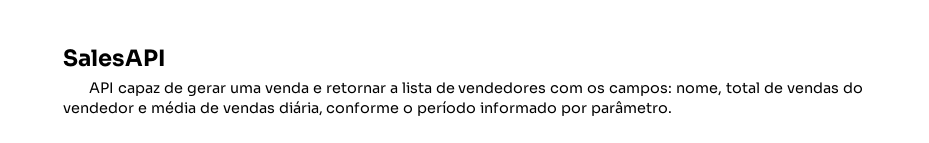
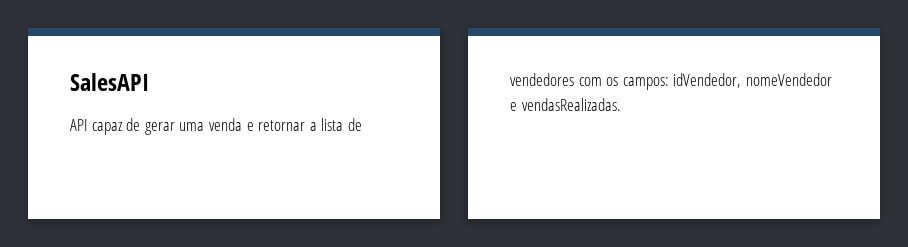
[676,82,863,96] [63,101,673,116] nome, total de vendas do vendedor e média de vendas diária, conforme o período informado por parâmetro. -> [673,73,832,88] [510,98,621,111] idVendedor, nomeVendedor e vendasRealizadas.

